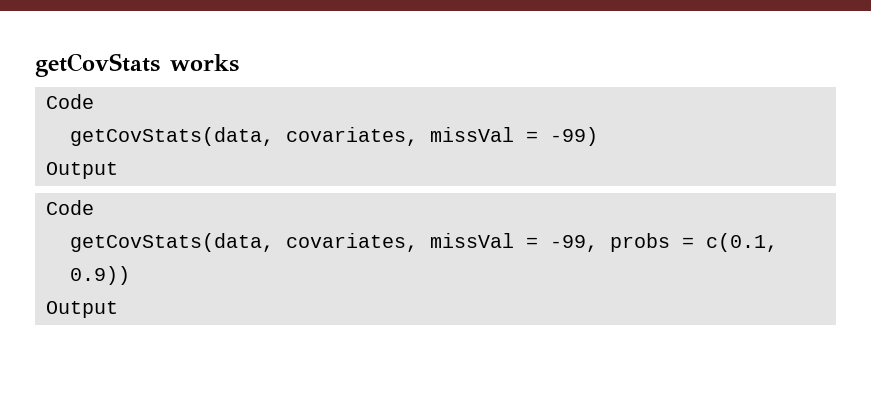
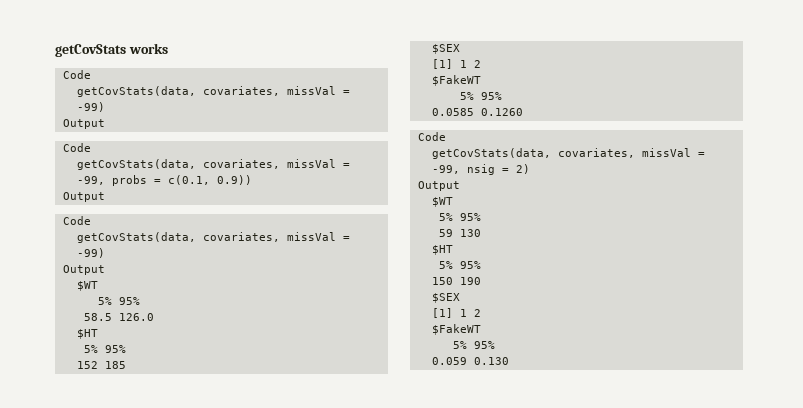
(119, 309) none -> [62,216,91,225] [76,232,350,243] [76,248,105,258] [62,265,105,275] [76,281,98,291] [97,297,140,305] [83,313,154,321] [76,329,98,339] [83,345,126,353] [76,361,126,369] [431,44,460,54] [431,59,481,69] [431,75,481,86] [459,92,502,100] [431,108,523,116] [417,132,446,141] [431,148,705,159] [431,164,530,175] [417,181,460,191] [431,197,453,207] [438,213,481,221] [438,229,481,237] [431,245,453,255] [438,261,481,269] [431,277,481,285] [431,293,460,303] [431,308,481,318] [431,324,481,335] [452,341,495,349] [431,357,509,365] // Code // getCovStats(data, covariates, missVal = -99) // Output // $WT // 5% 95% // 58.5 126.0 // $HT // 5% 95% // 152 185 // $SEX // [1] 1 2 // $FakeWT // 5% 95% // 0.0585 0.1260 // Code // getCovStats(data, covariates, missVal = -99, nsig = 2) // Output // $WT // 5% 95% // 59 130 // $HT // 5% 95% // 150 190 // $SEX // [1] 1 2 // $FakeWT // 5% 95% // 0.059 0.130

